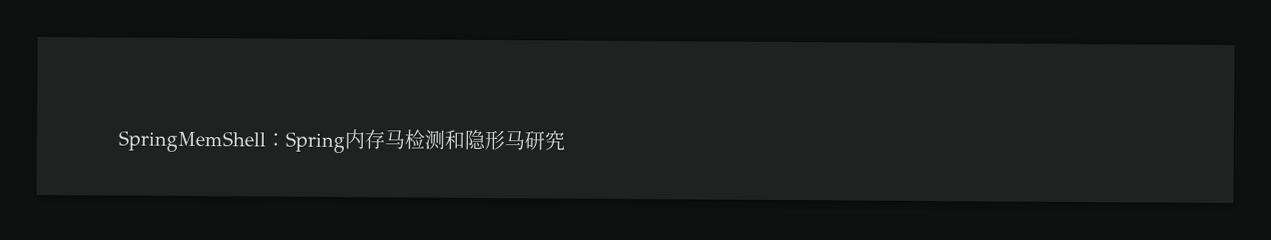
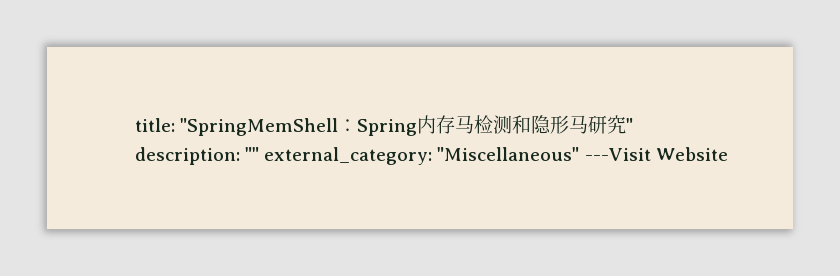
[118,130,266,153] SpringMemShell -> [135,118,339,136] title: "SpringMemShell
(565, 140) none -> [626,118,634,132] [135,147,728,165] " description: "" external_category: "Miscellaneous" ---Visit Website

